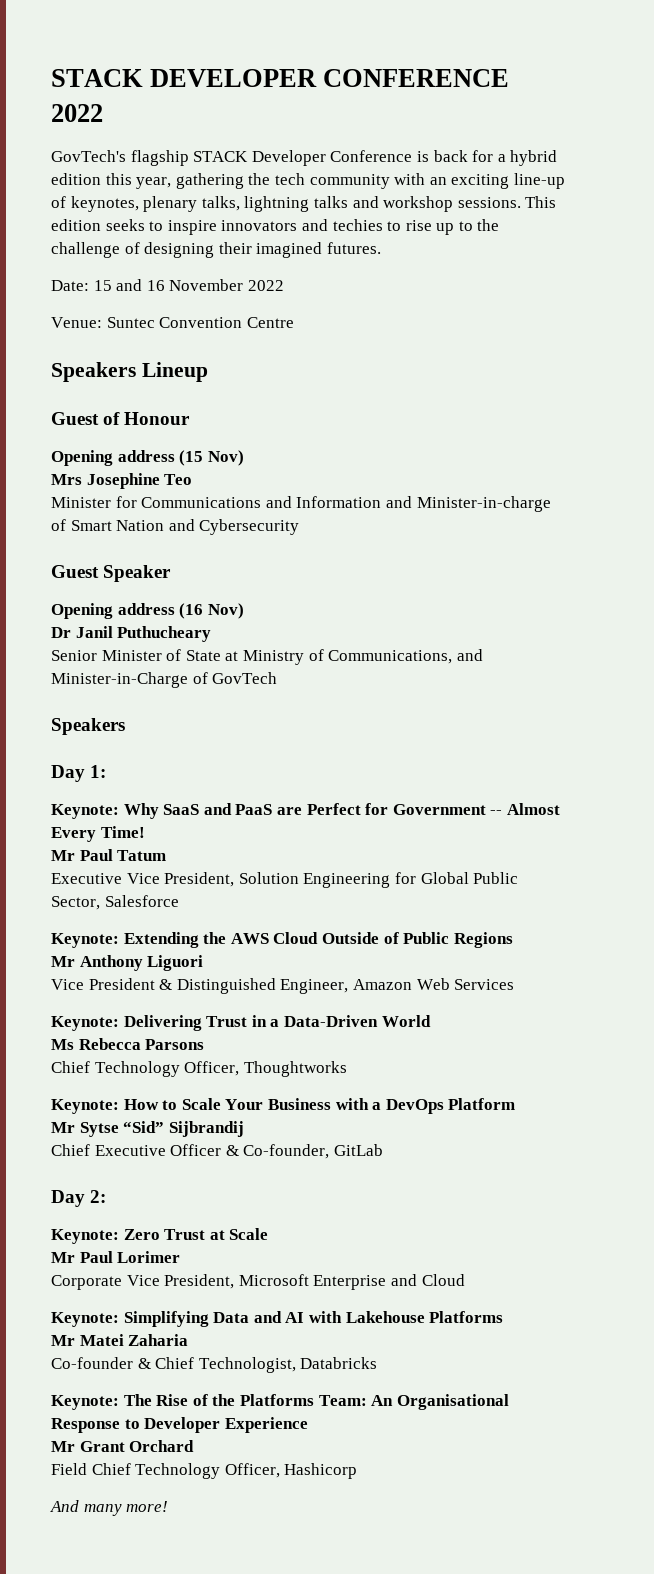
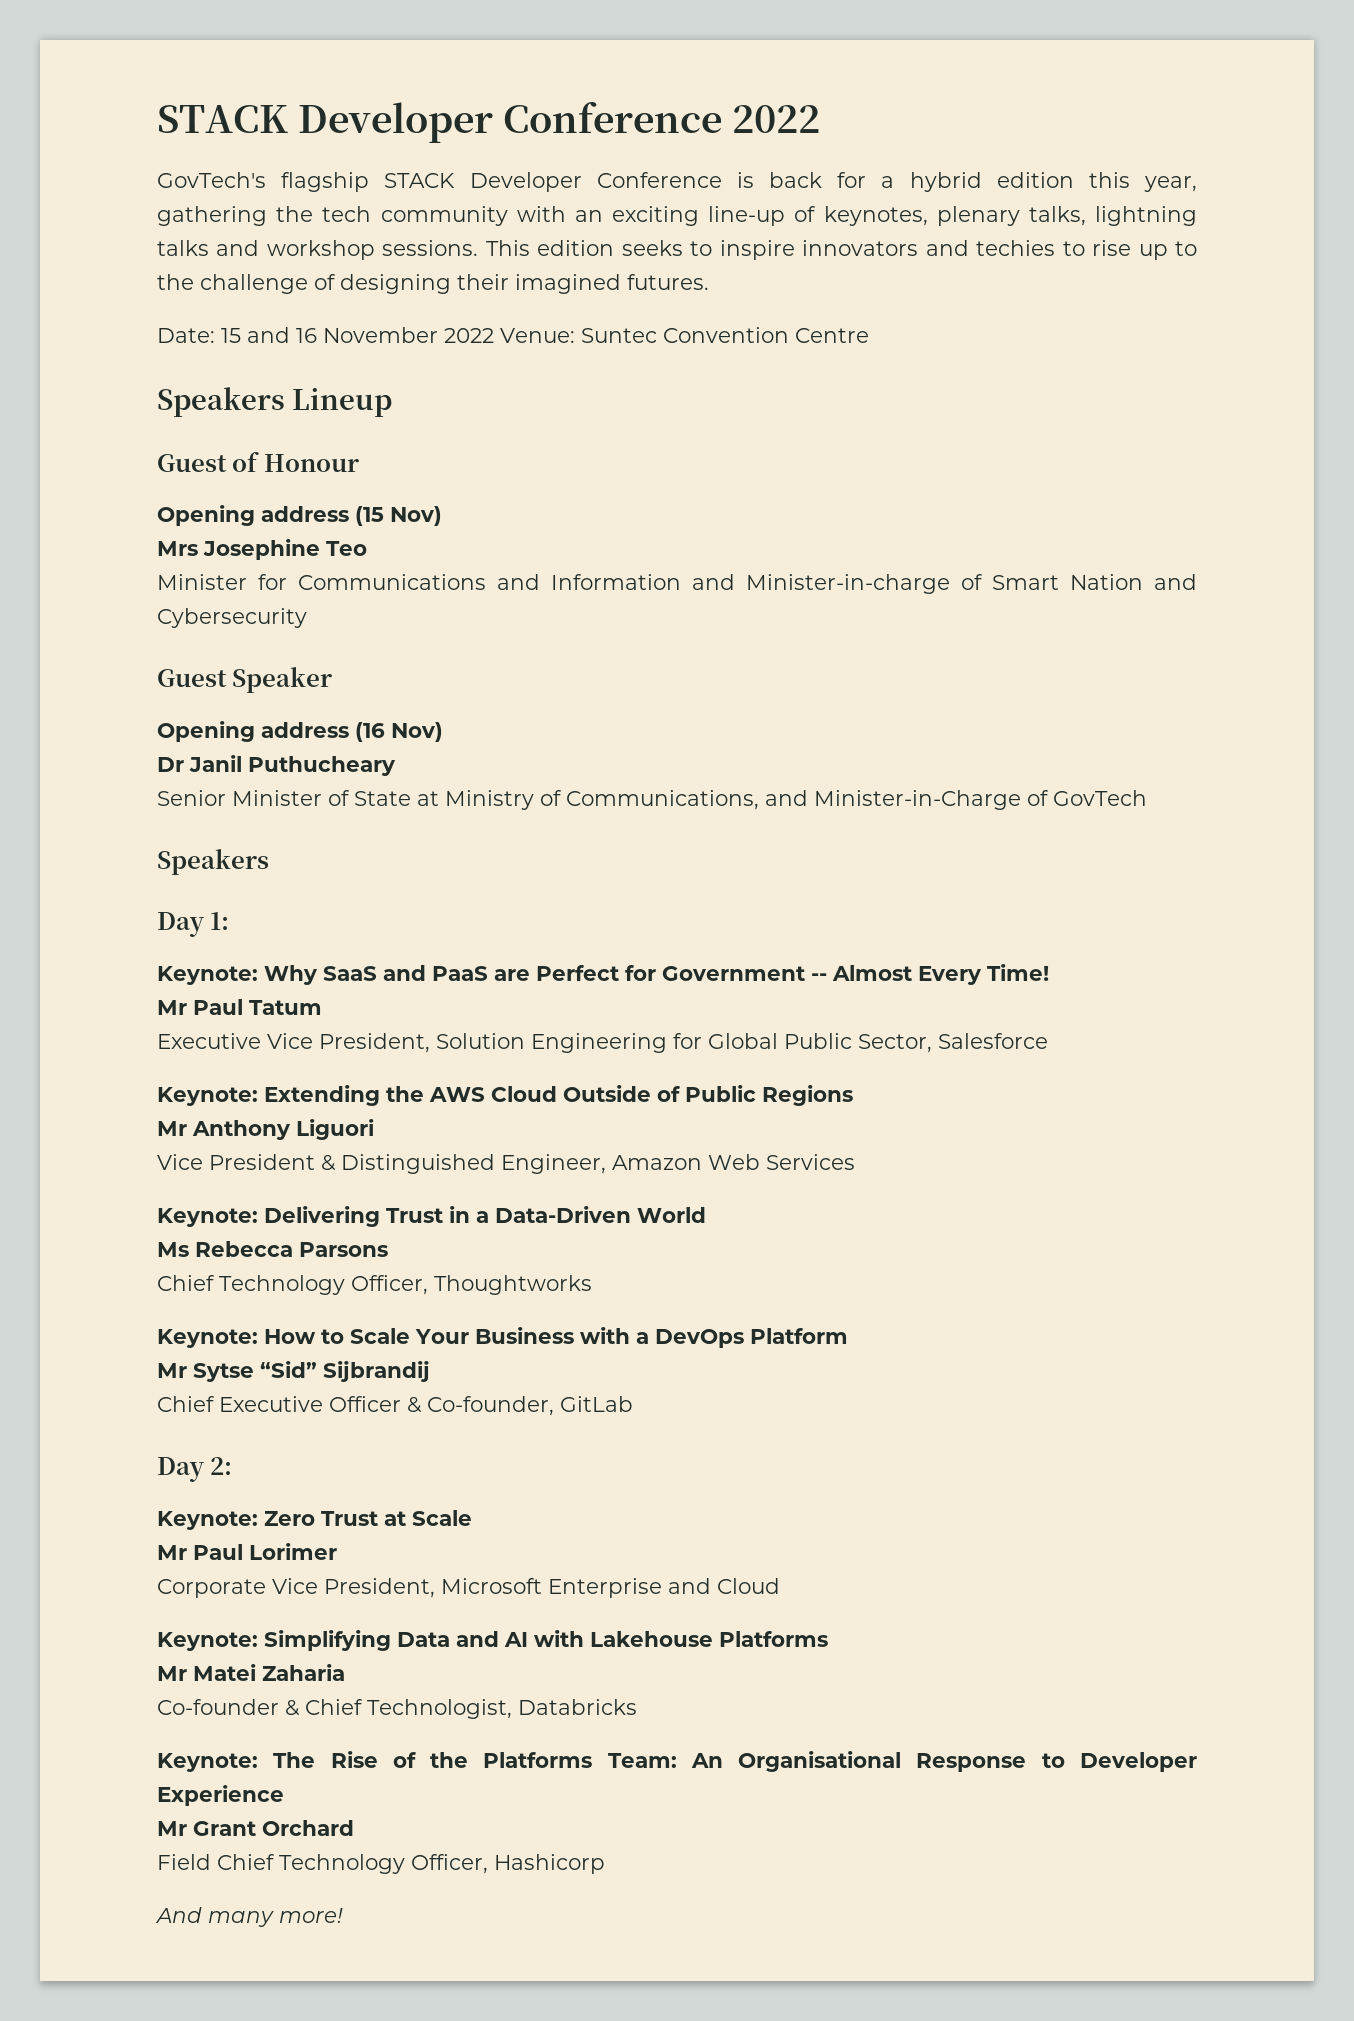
[51,69,510,87] STACK DEVELOPER CONFERENCE -> [157,102,723,143] STACK Developer Conference
(284, 285) // -> (494, 335) none

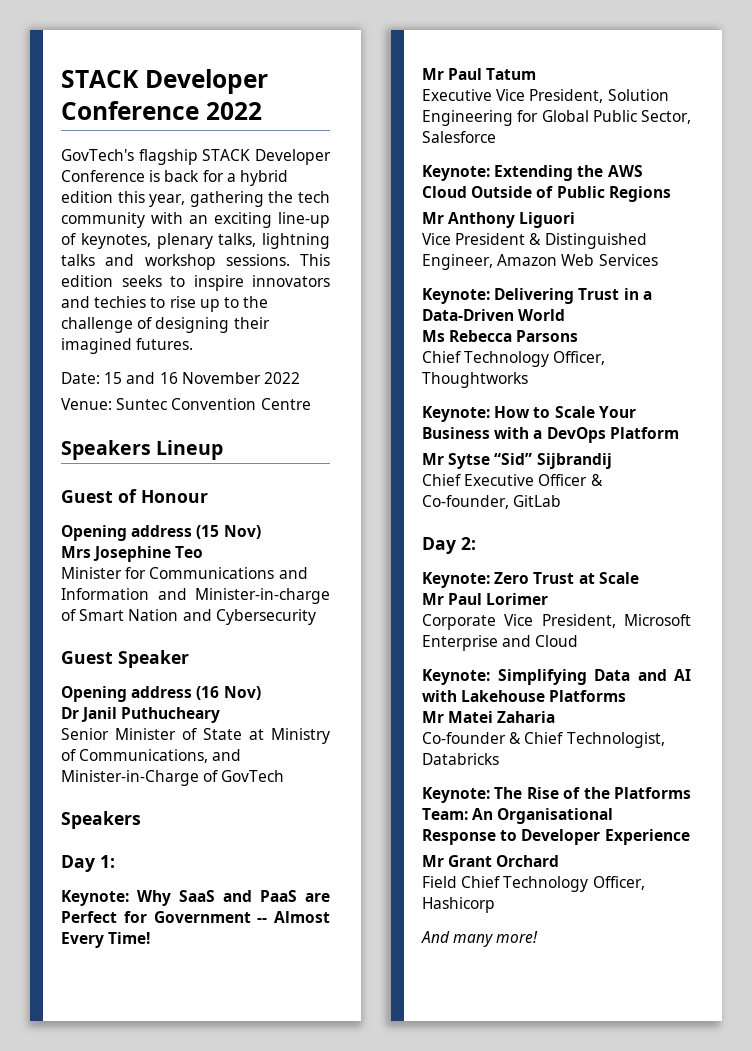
(494, 335) none -> (300, 378) //

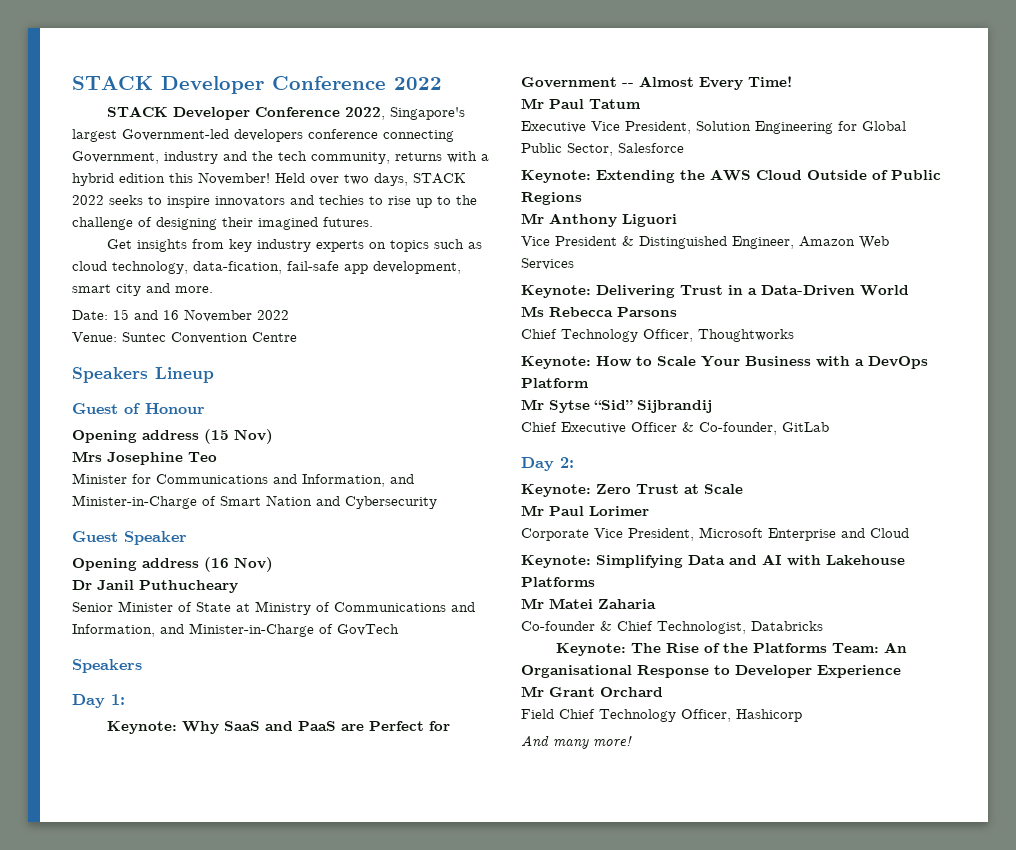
[61,149,331,165] [61,170,288,186] [61,191,330,207] [61,212,330,228] [61,233,330,249] [61,254,330,270] [61,275,113,287] GovTech's flagship STACK Developer Conference is back for a hybrid edition this year, gathering the tech community with an exciting line-up of keynotes, plenary talks, lightning talks and workshop sessions. This edition -> [106,106,465,120] [72,129,454,142] [72,151,489,164] [72,172,466,186] [72,195,104,205] STACK Developer Conference 2022, Singapore's largest Government-led developers conference connecting Government, industry and the tech community, returns with a hybrid edition this November! Held over two days, STACK 2022
(194, 344) none -> [106,239,482,252] [72,261,461,274] [72,283,213,296] // Get insights from key industry experts on topics such as cloud technology, data-fication, fail-safe app development, smart city and more.
[61,588,330,604] Information and Minister-in-charge -> [302,474,414,487] [72,495,197,509] Information, and Minister-in-Charge
[79,749,209,763] Communications, -> [334,602,475,612] [72,624,155,637] Communications and Information,

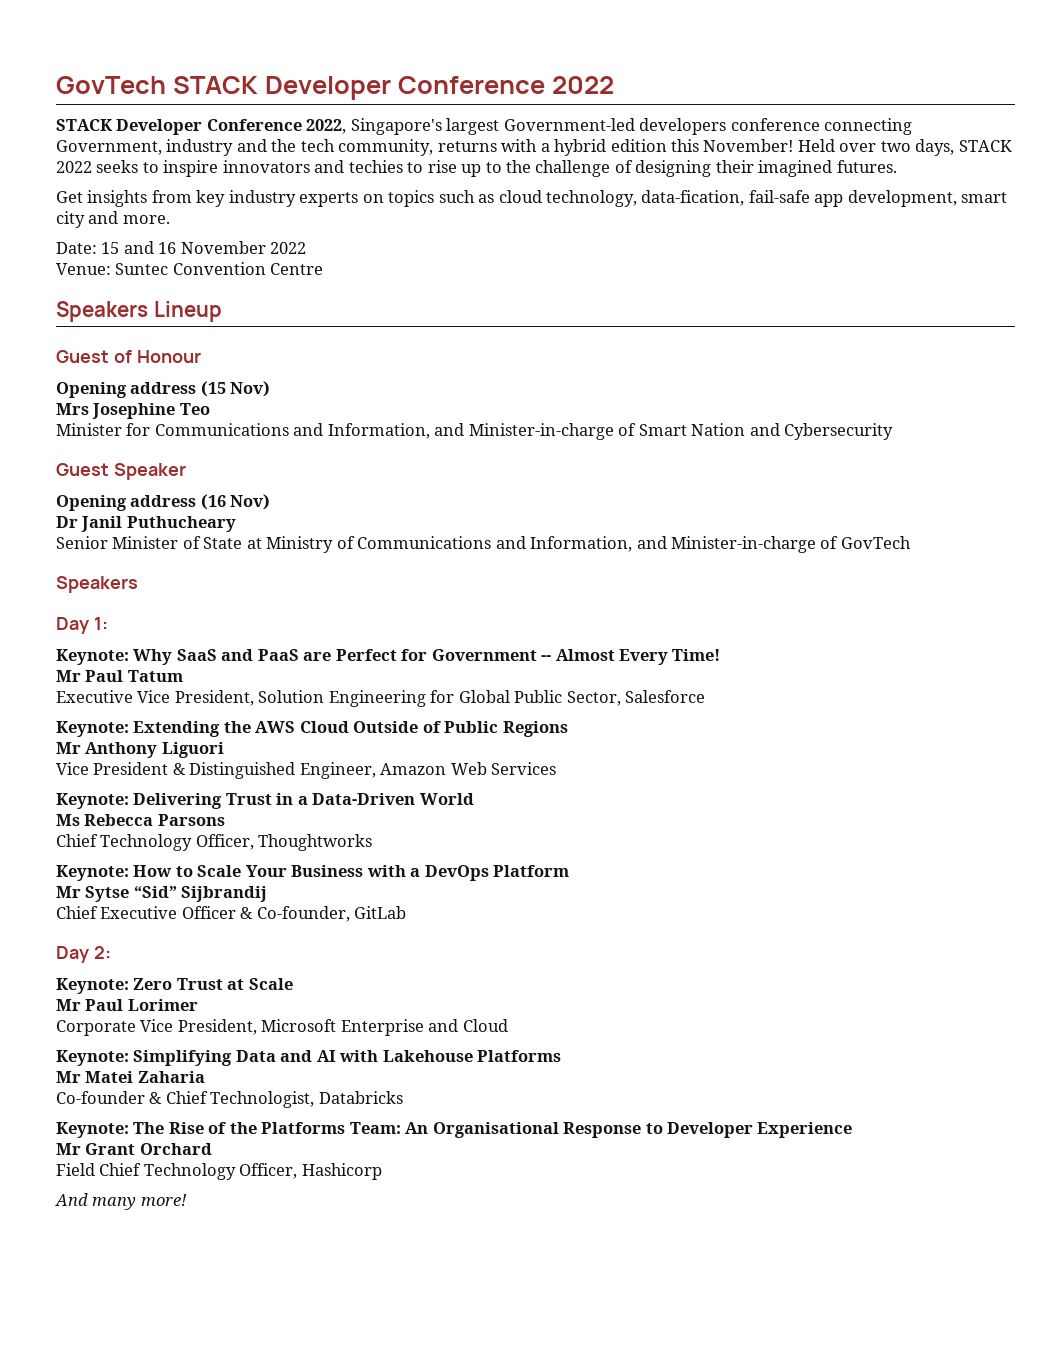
(72, 83) none -> [56,76,166,94] GovTech
[72,495,197,509] Minister-in-Charge -> [468,423,614,440] Minister-in-charge
[189,623,314,637] Minister-in-Charge -> [671,536,817,553] Minister-in-charge

